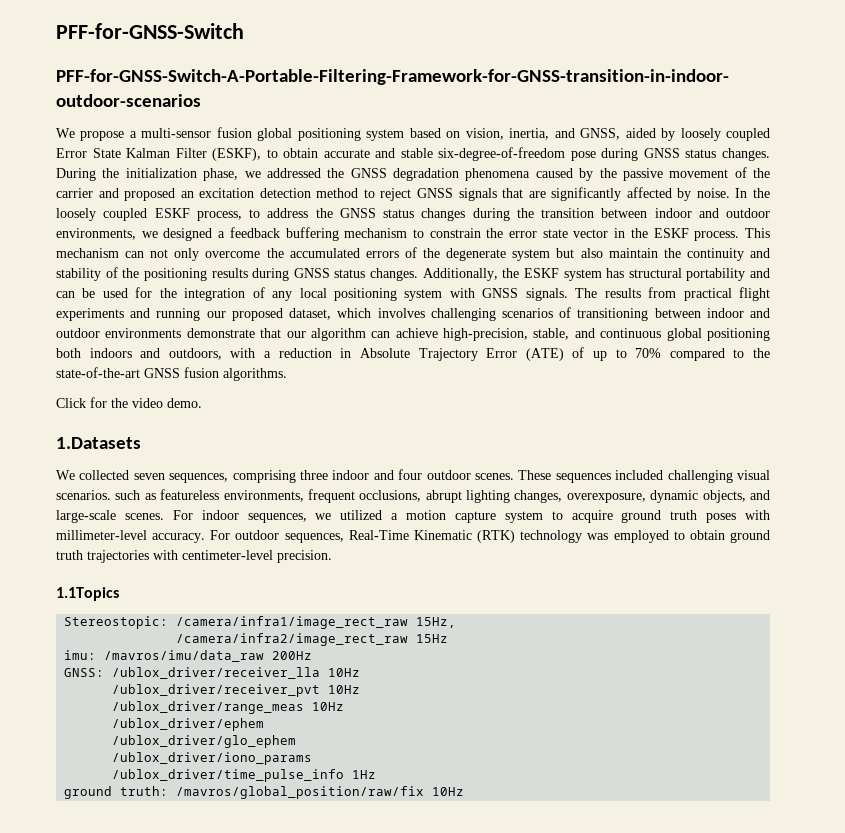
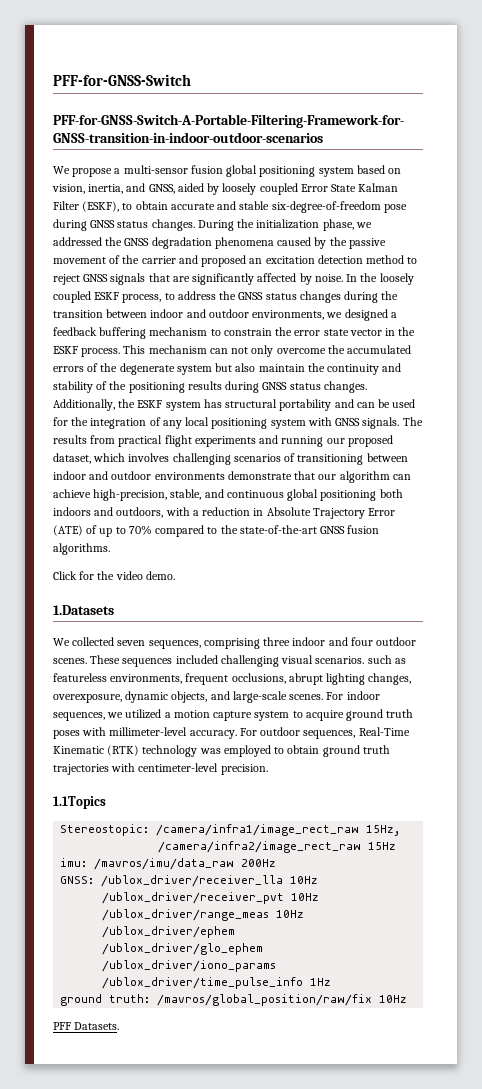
(465, 791) none -> [53,1022,120,1030] // PFF Datasets.

